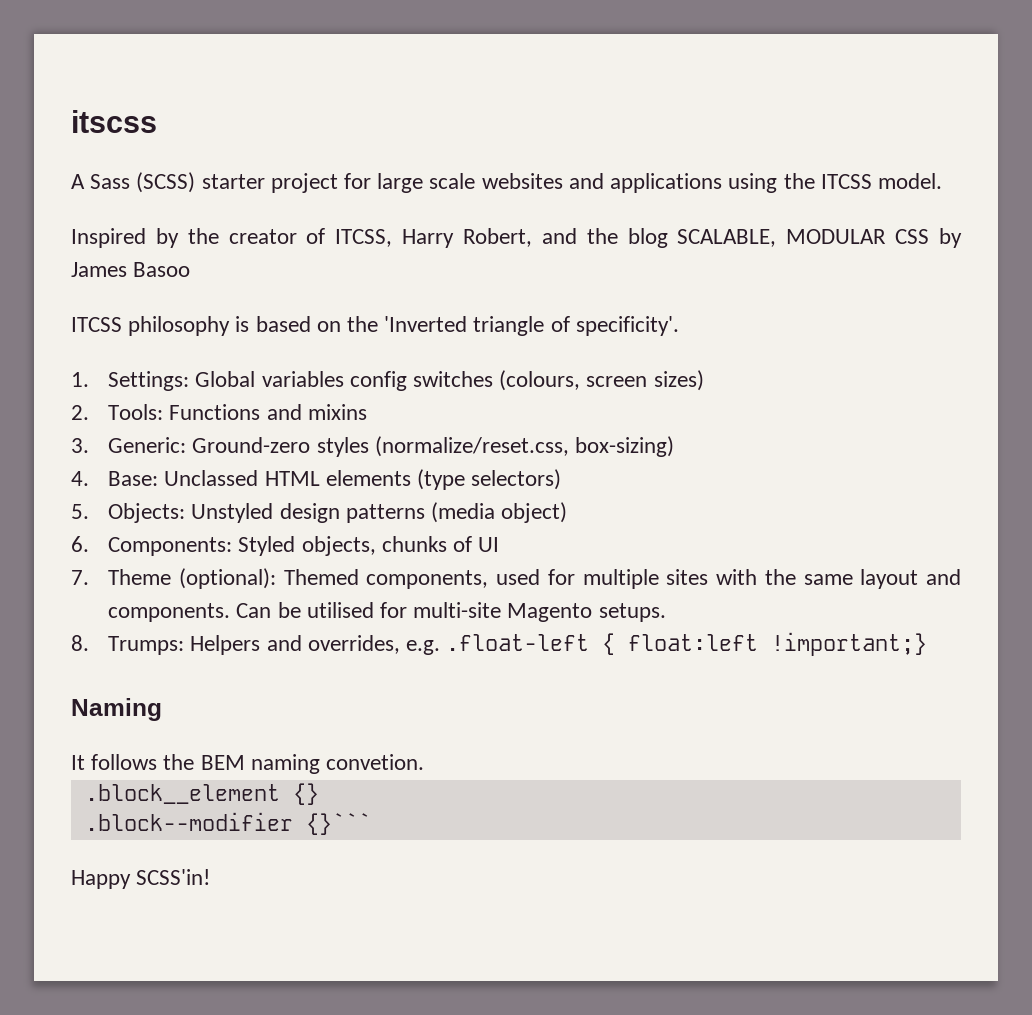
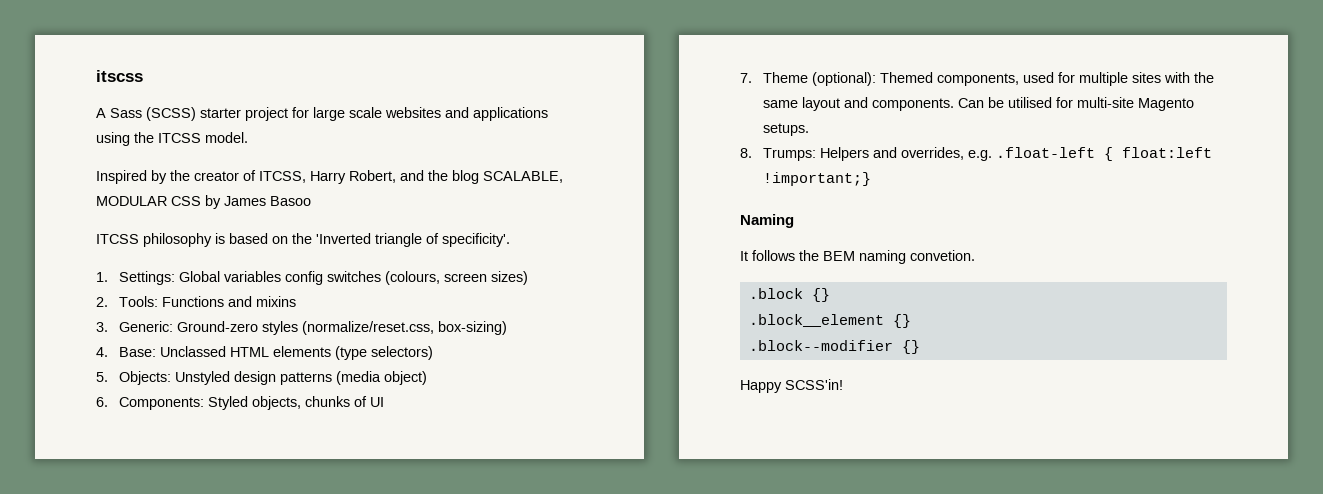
(425, 762) none -> [748,288,830,302] // .block {}
[305,813,371,835] {}``` -> [901,340,920,354] {}

